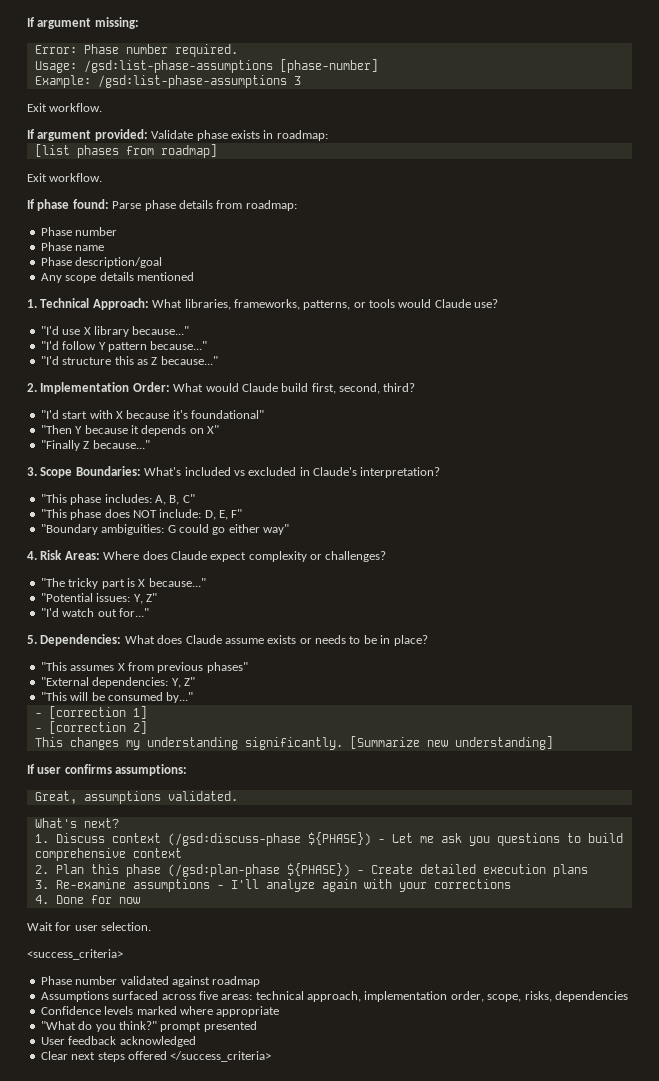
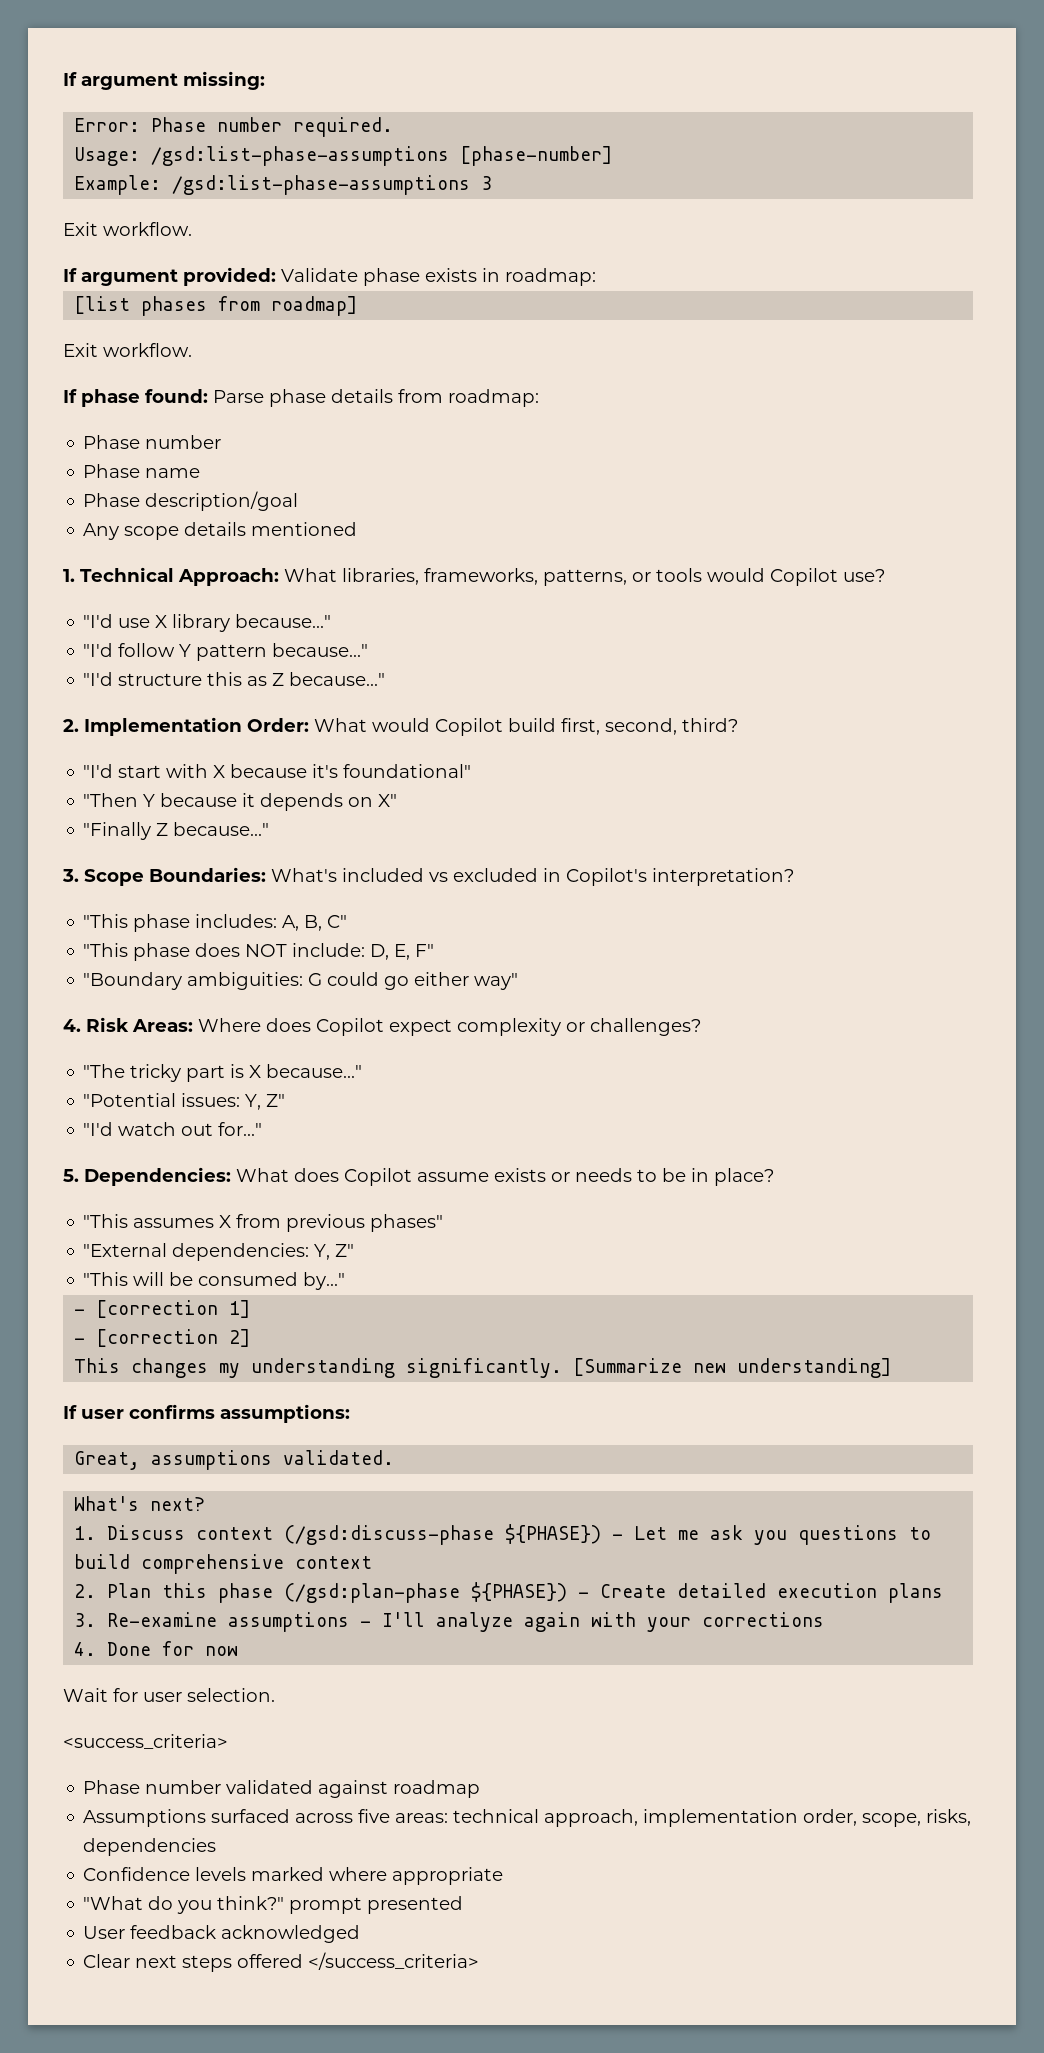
[434,299,471,308] Claude -> [770,568,838,586] Copilot
[241,383,278,392] Claude -> [435,718,503,736] Copilot
[313,467,357,476] Claude's -> [566,868,647,886] Copilot's
[170,551,207,560] Claude -> [316,1018,384,1036] Copilot
[185,635,222,644] Claude -> [344,1168,412,1186] Copilot

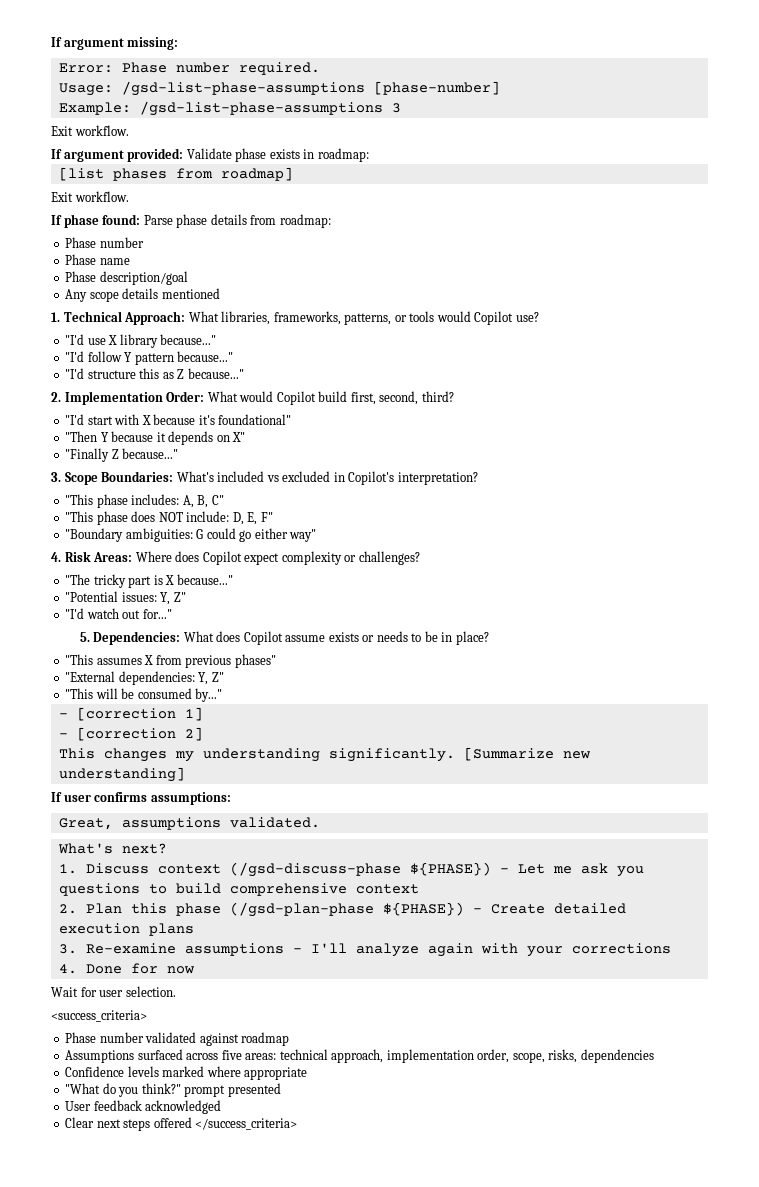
[151,146,450,166] /gsd:list-phase-assumptions -> [121,81,365,96] /gsd-list-phase-assumptions
[172,175,471,195] /gsd:list-phase-assumptions -> [139,101,383,116] /gsd-list-phase-assumptions
[284,1525,495,1545] (/gsd:discuss-phase -> [229,862,401,877] (/gsd-discuss-phase
[284,1583,461,1603] (/gsd:plan-phase -> [229,902,374,917] (/gsd-plan-phase

